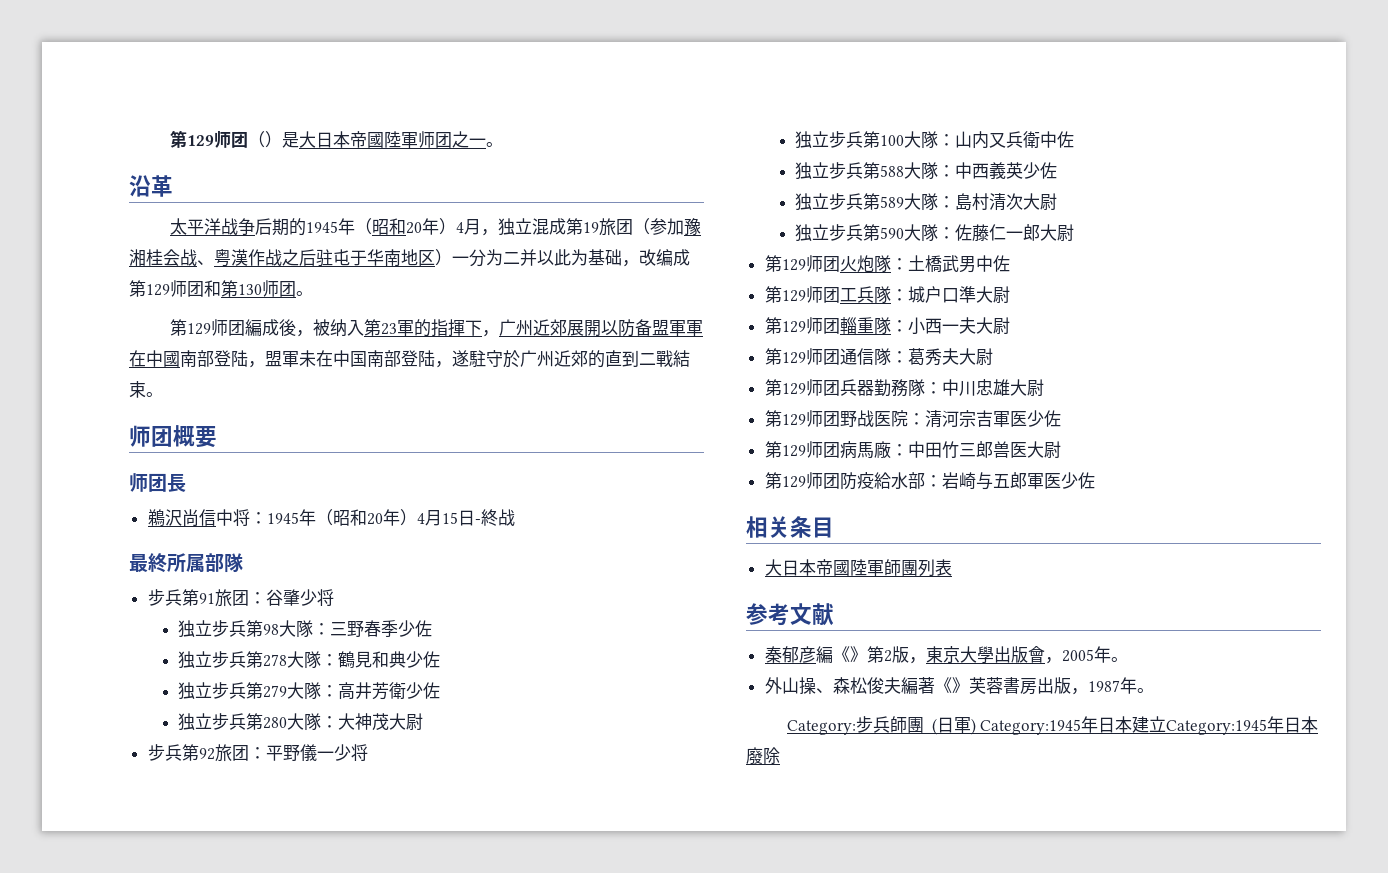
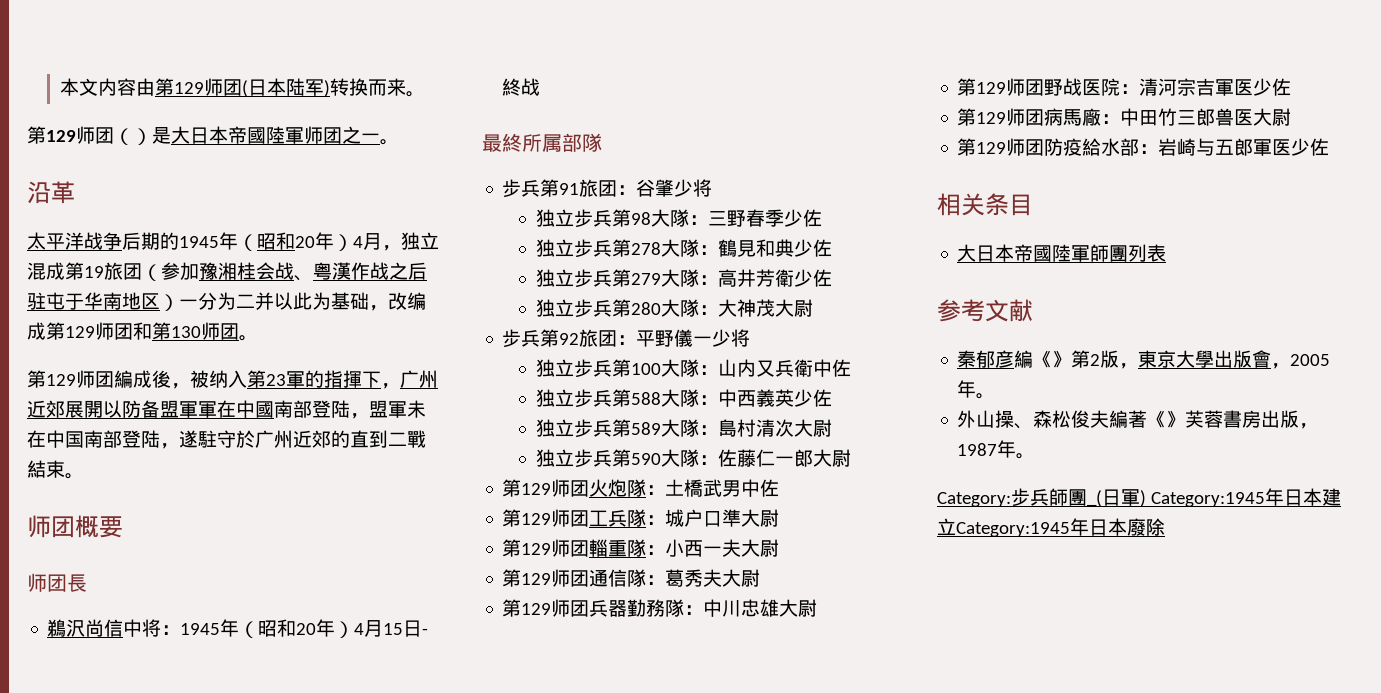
(169, 139) none -> [60,78,426,97] 本文内容由第129师团(日本陆军)转换而来。 //

